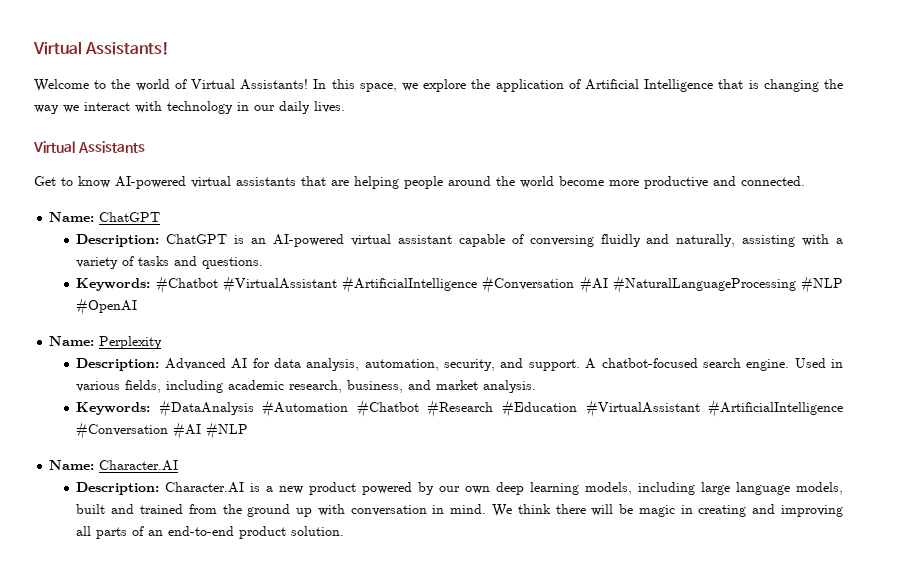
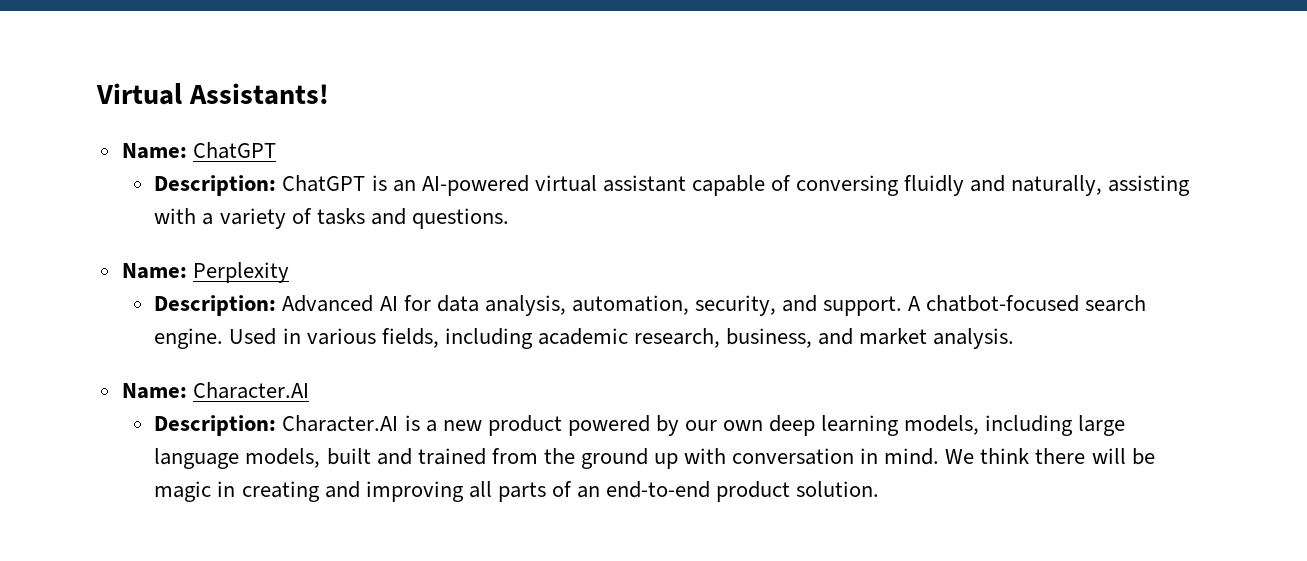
[33,41,170,55] [34,79,844,92] [34,101,345,114] [33,141,145,153] [34,176,805,189] Virtual Assistants! // Welcome to the world of Virtual Assistants! In this space, we explore the application of Artificial Intelligence that is changing the way we interact with technology in our daily lives. // Virtual Assistants // Get to know AI-powered virtual assistants that are helping people around the world become more productive and connected. -> [96,83,329,105] Virtual Assistants!
[76,276,843,294] [76,298,138,316] // Keywords: #Chatbot #VirtualAssistant #ArtificialIntelligence #Conversation #AI #NaturalLanguageProcessing #NLP #OpenAI -> (509, 218) none
[76,400,844,418] [76,422,249,440] // Keywords: #DataAnalysis #Automation #Chatbot #Research #Education #VirtualAssistant #ArtificialIntelligence #Conversation #AI #NLP -> (1015, 338) none

